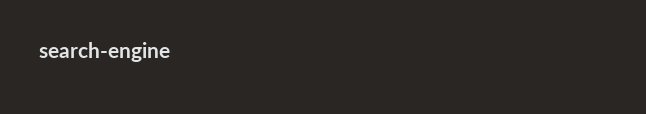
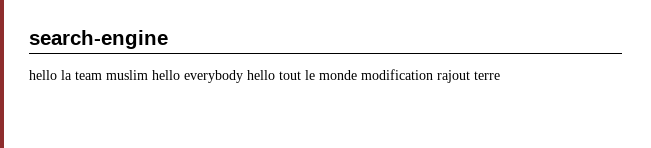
(170, 52) none -> [29,69,500,83] // hello la team muslim hello everybody hello tout le monde modification rajout terre

